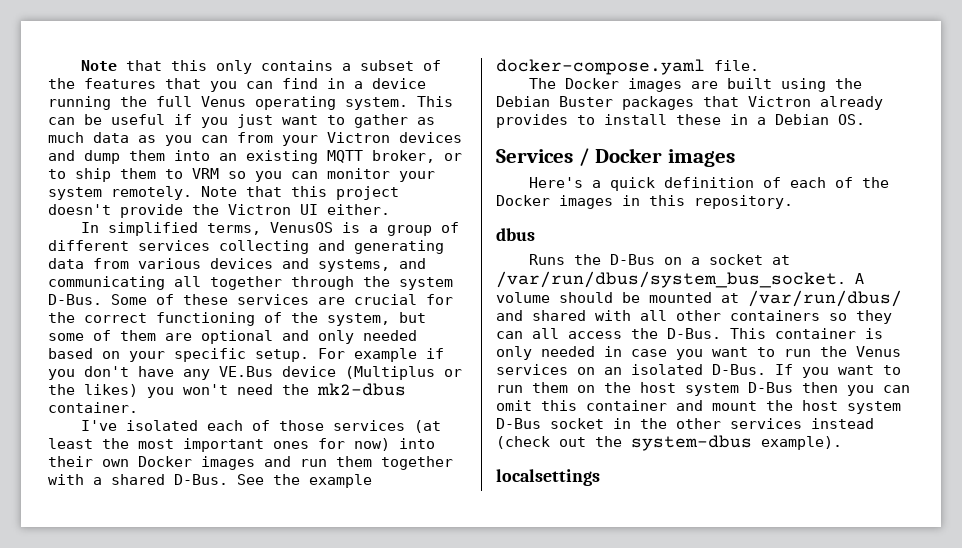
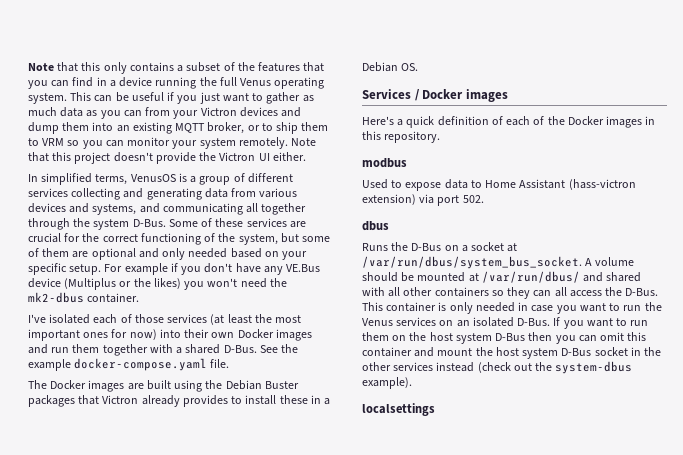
(793, 202) none -> [362,158,407,168] [362,179,636,191] [362,194,484,206] // modbus // Used to expose data to Home Assistant (hass-victron extension) via port 502.

